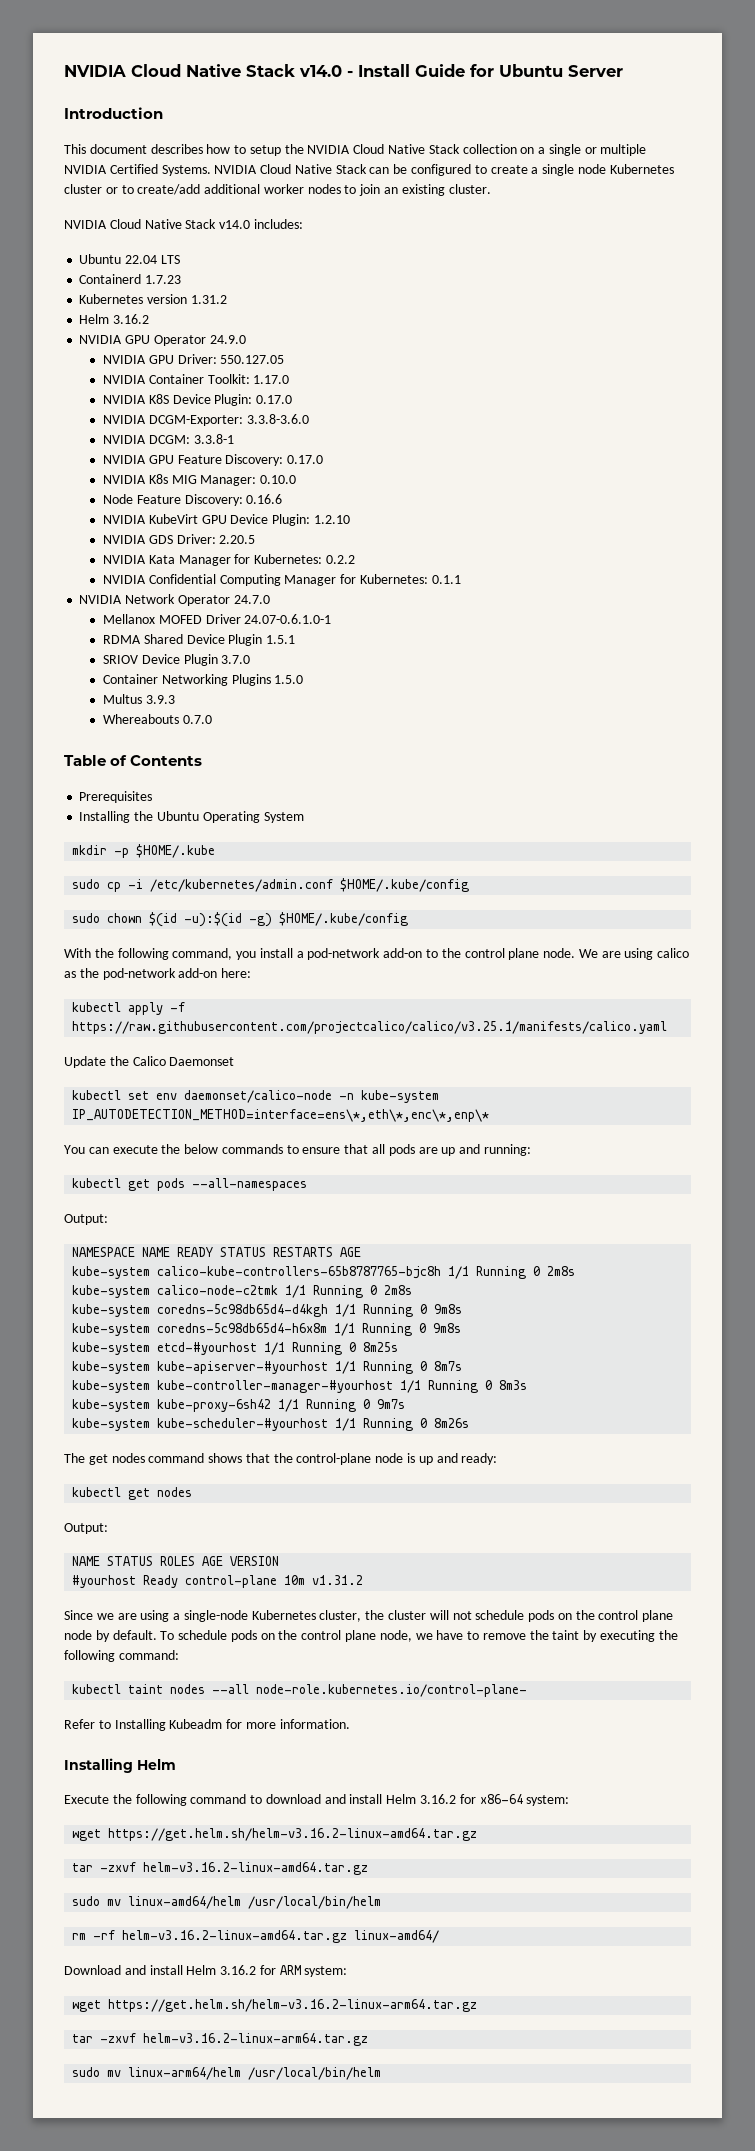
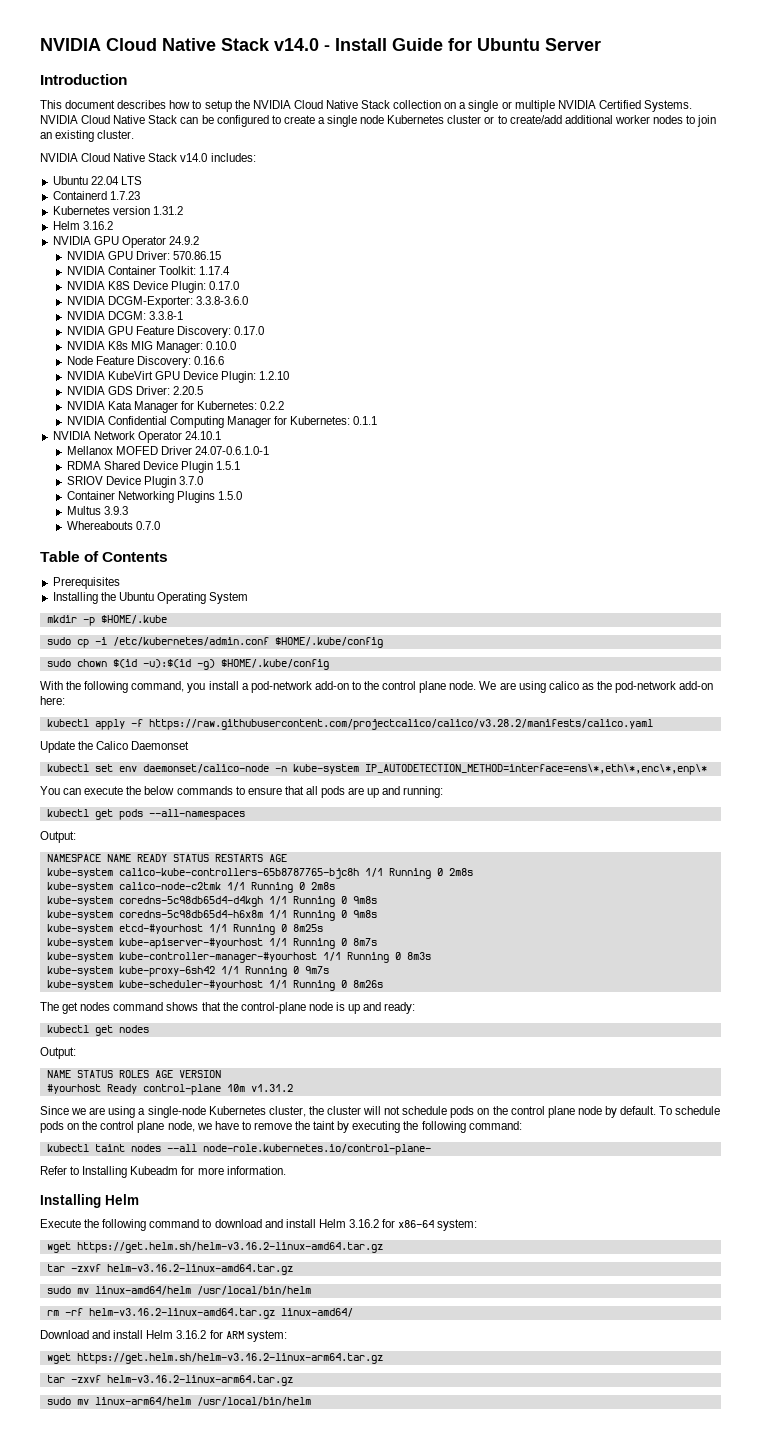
[209,335,246,344] 24.9.0 -> [168,236,199,245] 24.9.2
[220,355,285,364] 550.127.05 -> [172,251,221,260] 570.86.15
[253,375,290,384] 1.17.0 -> [198,266,230,275] 1.17.4
[233,595,270,604] 24.7.0 -> [184,431,221,440] 24.10.1
[72,1021,668,1034] https://raw.githubusercontent.com/projectcalico/calico/v3.25.1/manifests/calico.yaml -> [148,719,653,730] https://raw.githubusercontent.com/projectcalico/calico/v3.28.2/manifests/calico.yaml

